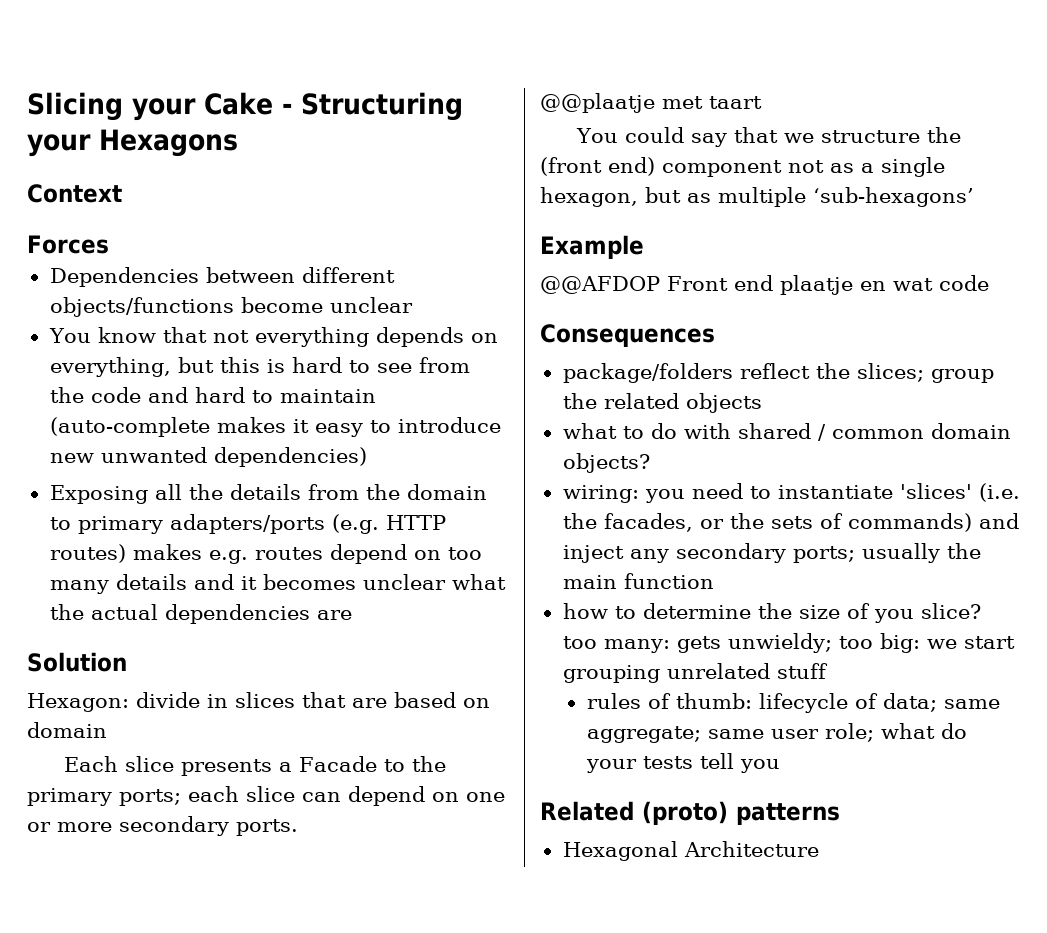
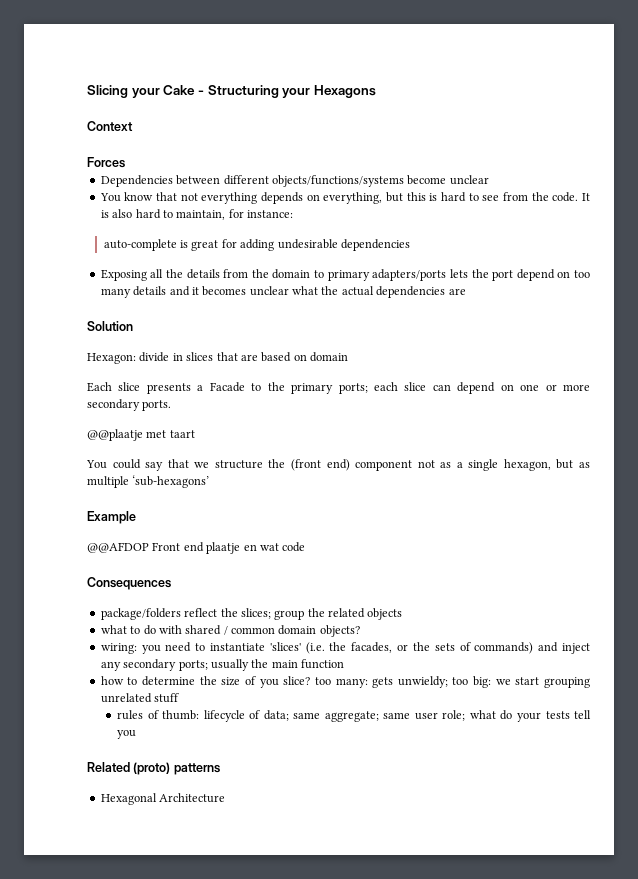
[49,297,234,317] objects/functions -> [271,175,404,187] objects/functions/systems
[90,387,376,403] [49,417,501,437] [49,447,367,467] code and hard to maintain (auto-complete makes it easy to introduce new unwanted dependencies) -> [552,192,591,202] [100,209,293,220] [103,239,410,251] code. It is also hard to maintain, for instance: // auto-complete is great for adding undesirable dependencies
[331,514,446,534] [49,544,323,564] (e.g. HTTP routes) makes e.g. routes -> [449,269,514,281] lets the port

